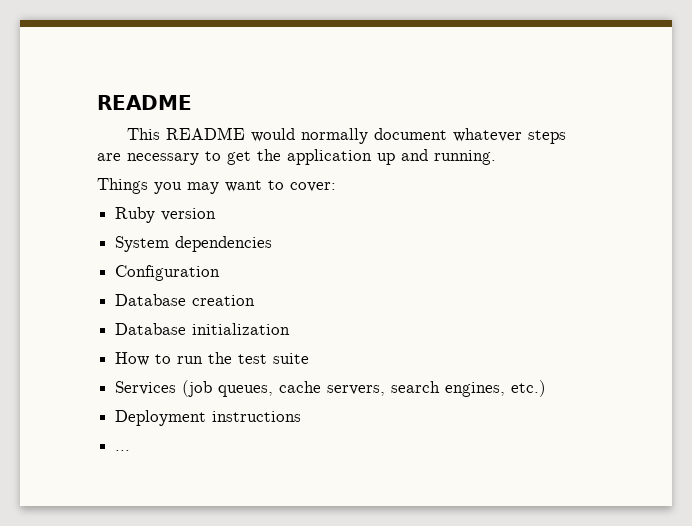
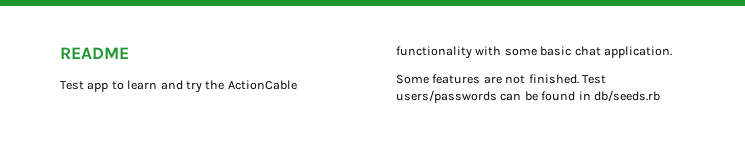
[126,127,566,144] [97,149,496,165] [97,178,336,194] [115,207,217,223] [115,236,273,252] [115,265,221,281] [115,294,256,306] [115,323,291,335] [115,352,310,366] [115,380,547,397] [115,410,302,426] [115,450,131,451] This README would normally document whatever steps are necessary to get the application up and running. // Things you may want to cover: // Ruby version // System dependencies // Configuration // Database creation // Database initialization // How to run the test suite // Services (job queues, cache servers, search engines, etc.) // Deployment instructions // ... -> [60,80,297,93] [396,46,672,59] [396,74,606,84] [396,90,660,103] Test app to learn and try the ActionCable functionality with some basic chat application. // Some features are not finished. Test users/passwords can be found in db/seeds.rb

